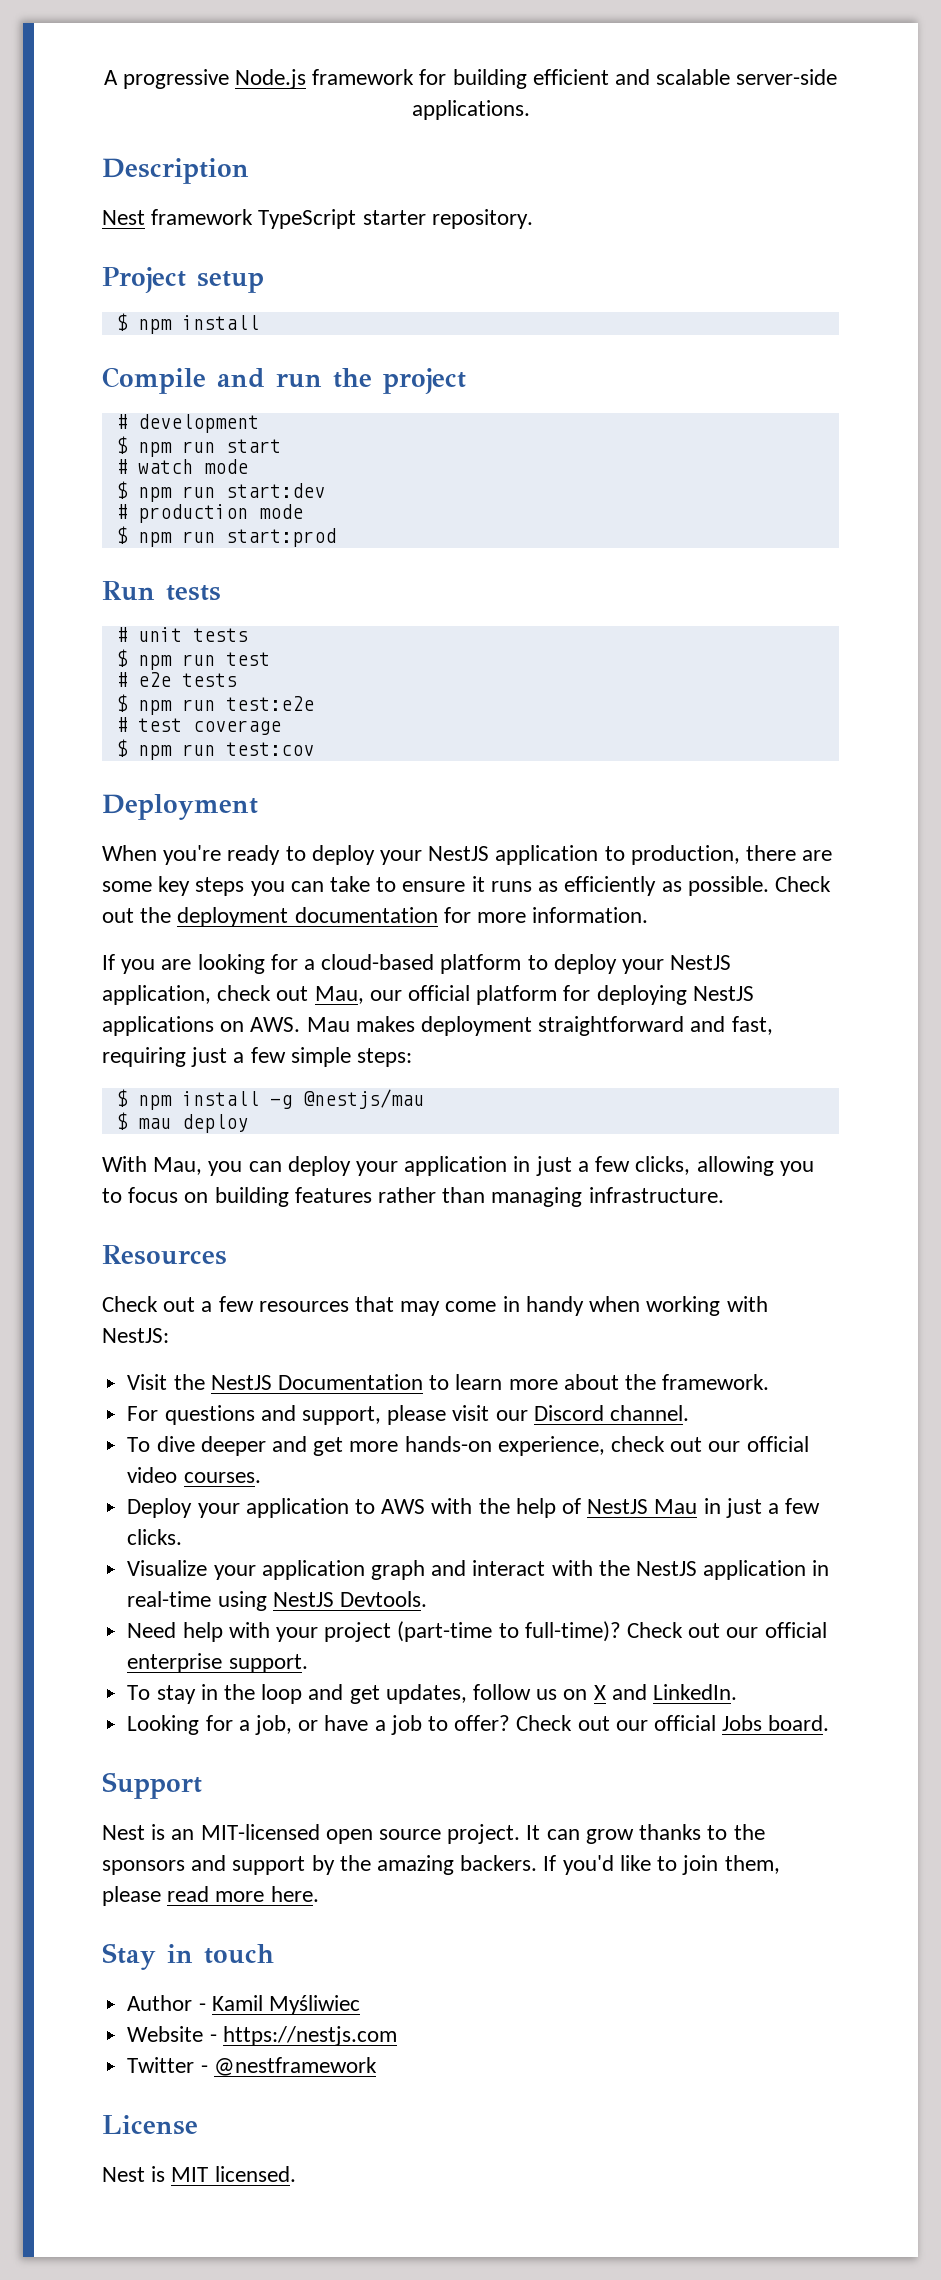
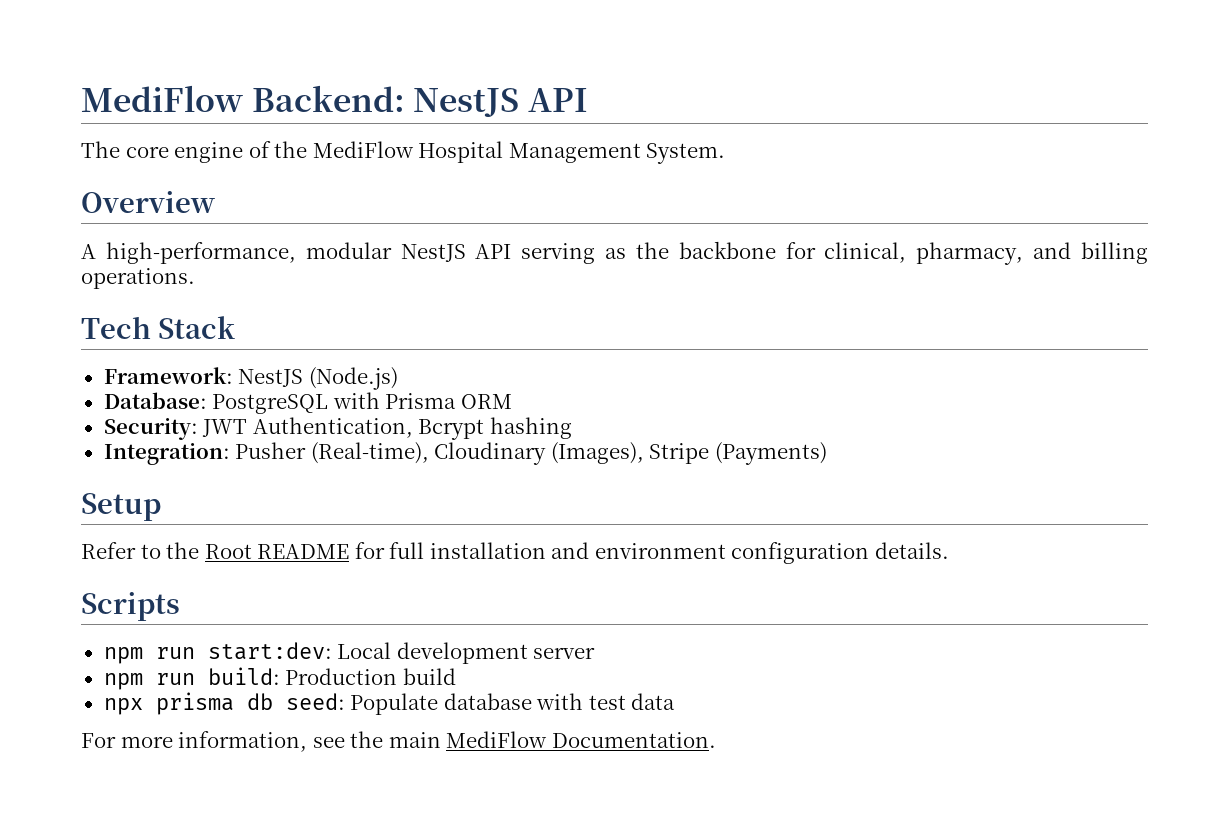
[103,69,838,89] [411,100,530,120] [102,158,249,184] [102,209,533,229] [102,267,264,293] [115,313,259,334] [102,367,466,394] [115,414,259,433] [115,436,281,457] [115,459,248,474] [115,481,325,502] [115,504,303,523] [115,526,336,547] [102,581,221,601] [115,627,248,642] [115,649,270,670] [115,672,237,687] [115,694,314,715] [115,717,281,735] [115,739,314,760] [102,794,258,820] [102,845,833,865] [102,876,831,896] [102,907,649,927] [102,954,732,974] [102,985,754,1005] [102,1016,773,1036] [102,1047,413,1067] [115,1089,424,1110] [115,1112,248,1133] [102,1156,814,1176] [102,1187,724,1207] [102,1245,227,1265] [102,1296,768,1316] [102,1328,169,1343] [127,1374,770,1390] [127,1405,689,1425] [127,1436,809,1456] [127,1467,261,1483] [127,1498,821,1518] [127,1529,183,1545] [127,1560,830,1580] [127,1591,427,1611] [127,1621,827,1642] [127,1653,308,1673] [127,1684,738,1704] [127,1715,830,1735] [102,1772,202,1799] [102,1824,765,1844] [102,1855,780,1875] [102,1886,319,1906] [102,1943,274,1970] [127,1995,360,2015] [127,2026,397,2046] [127,2057,377,2076] [102,2115,198,2135] [102,2166,296,2182] A progressive Node.js framework for building efficient and scalable server-side applications. // Description // Nest framework TypeScript starter repository. // Project setup // $ npm install // Compile and run the project // # development // $ npm run start // # watch mode // $ npm run start:dev // # production mode // $ npm run start:prod // Run tests // # unit tests // $ npm run test // # e2e tests // $ npm run test:e2e // # test coverage // $ npm run test:cov // Deployment // When you're ready to deploy your NestJS application to production, there are some key steps you can take to ensure it runs as efficiently as possible. Check out the deployment documentation for more information. // If you are looking for a cloud-based platform to deploy your NestJS application, check out Mau, our official platform for deploying NestJS applications on AWS. Mau makes deployment straightforward and fast, requiring just a few simple steps: // $ npm install -g @nestjs/mau // $ mau deploy // With Mau, you can deploy your application in just a few clicks, allowing you to focus on building features rather than managing infrastructure. // Resources // Check out a few resources that may come in handy when working with NestJS: // Visit the NestJS Documentation to learn more about the framework. // For questions and support, please visit our Discord channel. // To dive deeper and get more hands-on experience, check out our official video courses. // Deploy your application to AWS with the help of NestJS Mau in just a few clicks. // Visualize your application graph and interact with the NestJS application in real-time using NestJS Devtools. // Need help with your project (part-time to full-time)? Check out our official enterprise support. // To stay in the loop and get updates, follow us on X and LinkedIn. // Looking for a job, or have a job to offer? Check out our official Jobs board. // Support // Nest is an MIT-licensed open source project. It can grow thanks to the sponsors and support by the amazing backers. If you'd like to join them, please read more here. // Stay in touch // Author - Kamil Myśliwiec // Website - https://nestjs.com // Twitter - @nestframework // License // Nest is MIT licensed. -> [81,85,588,117] [81,141,726,164] [81,191,215,213] [81,241,1148,265] [81,268,195,289] [81,316,236,339] [103,367,398,390] [103,392,512,414] [103,417,572,440] [103,442,827,465] [81,493,161,521] [81,542,949,564] [81,592,180,621] [103,642,596,664] [103,667,456,690] [103,692,676,715] [81,731,716,752] MediFlow Backend: NestJS API // The core engine of the MediFlow Hospital Management System. // Overview // A high-performance, modular NestJS API serving as the backbone for clinical, pharmacy, and billing operations. // Tech Stack // Framework: NestJS (Node.js) // Database: PostgreSQL with Prisma ORM // Security: JWT Authentication, Bcrypt hashing // Integration: Pusher (Real-time), Cloudinary (Images), Stripe (Payments) // Setup // Refer to the Root README for full installation and environment configuration details. // Scripts // npm run start:dev: Local development server // npm run build: Production build // npx prisma db seed: Populate database with test data // For more information, see the main MediFlow Documentation.

